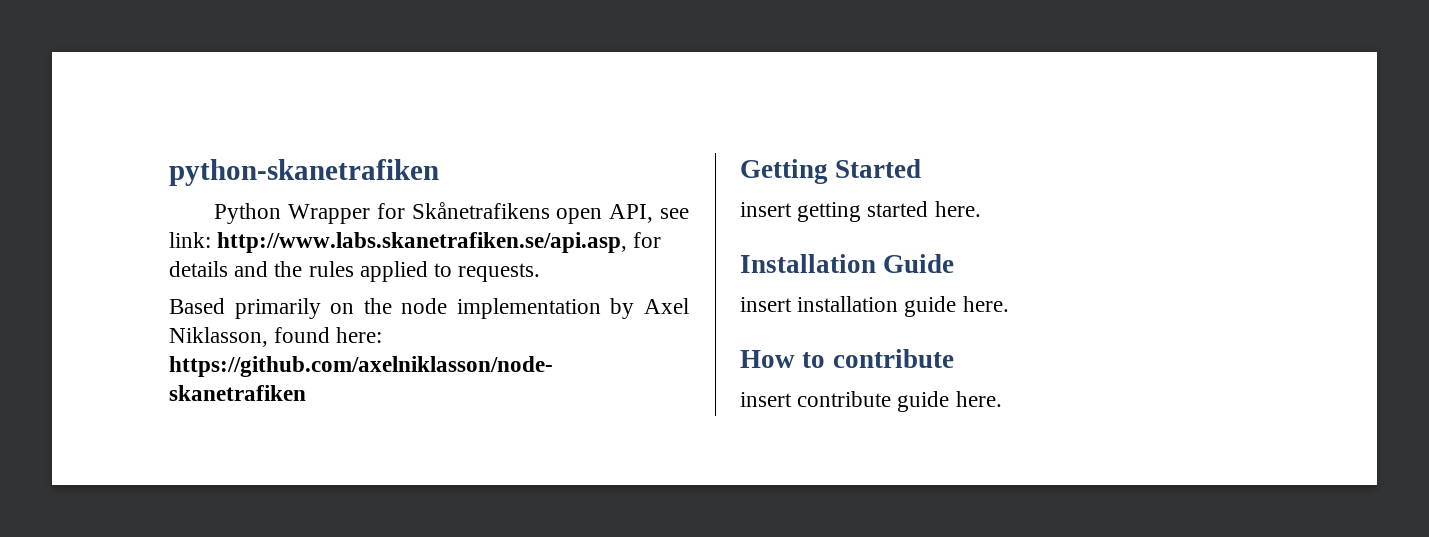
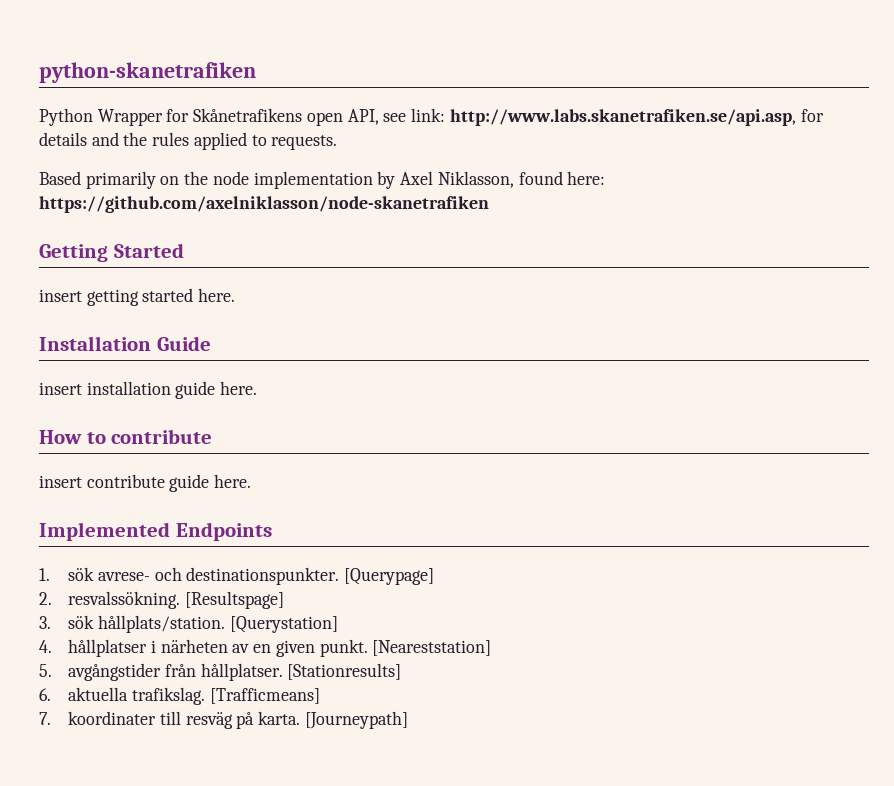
(1002, 399) none -> [39,522,272,541] [39,567,435,585] [39,591,285,609] [39,615,338,633] [39,639,492,657] [39,663,402,681] [39,687,320,705] [39,711,408,729] // Implemented Endpoints // 1. sök avrese- och destinationspunkter. [Querypage] // 2. resvalssökning. [Resultspage] // 3. sök hållplats/station. [Querystation] // 4. hållplatser i närheten av en given punkt. [Neareststation] // 5. avgångstider från hållplatser. [Stationresults] // 6. aktuella trafikslag. [Trafficmeans] // 7. koordinater till resväg på karta. [Journeypath]

